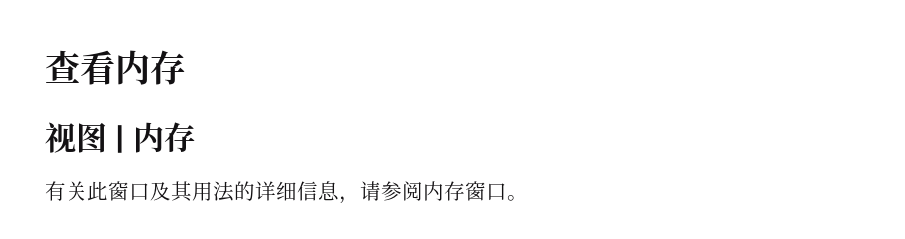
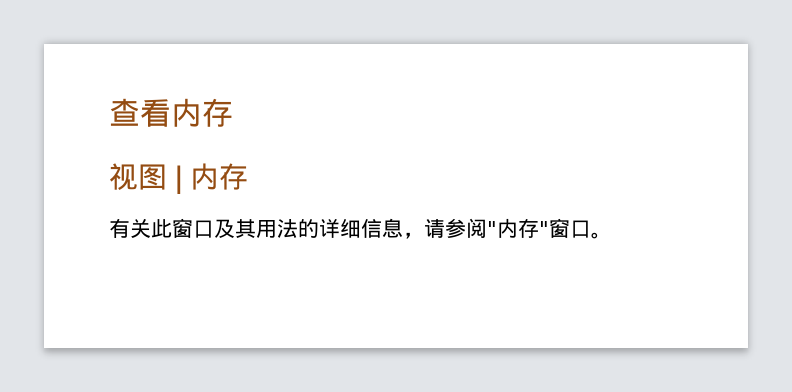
[423,181,465,201] 内存 -> [487,218,549,238] "内存"

